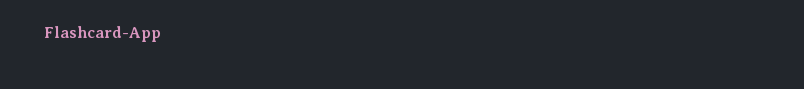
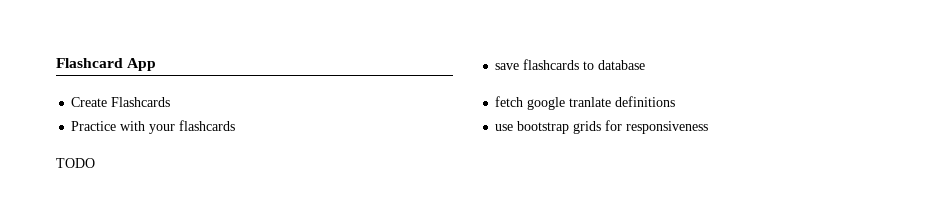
[44,26,161,42] Flashcard-App -> [56,58,157,71] [71,97,171,107] [71,120,236,134] [56,158,95,168] [495,59,646,70] [495,96,676,110] [495,120,709,134] Flashcard App // Create Flashcards // Practice with your flashcards // TODO // save flashcards to database // fetch google tranlate definitions // use bootstrap grids for responsiveness

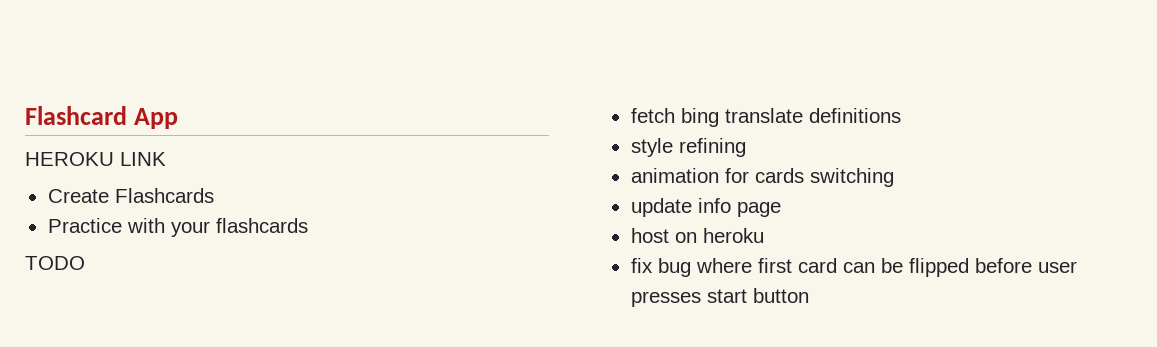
(157, 64) none -> [25,152,166,166] // HEROKU LINK
[495,59,646,70] // save flashcards to database -> (85, 263) none
[527,97,612,110] google tranlate -> [680,108,803,127] bing translate
[495,120,709,134] use bootstrap grids for responsiveness -> [630,138,746,157] [630,168,894,187] [630,198,781,217] [630,228,764,243] [630,258,1077,277] [630,288,809,307] style refining // animation for cards switching // update info page // host on heroku // fix bug where first card can be flipped before user presses start button

